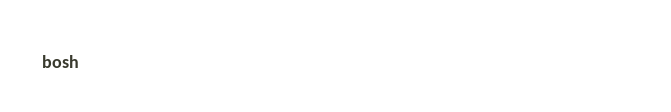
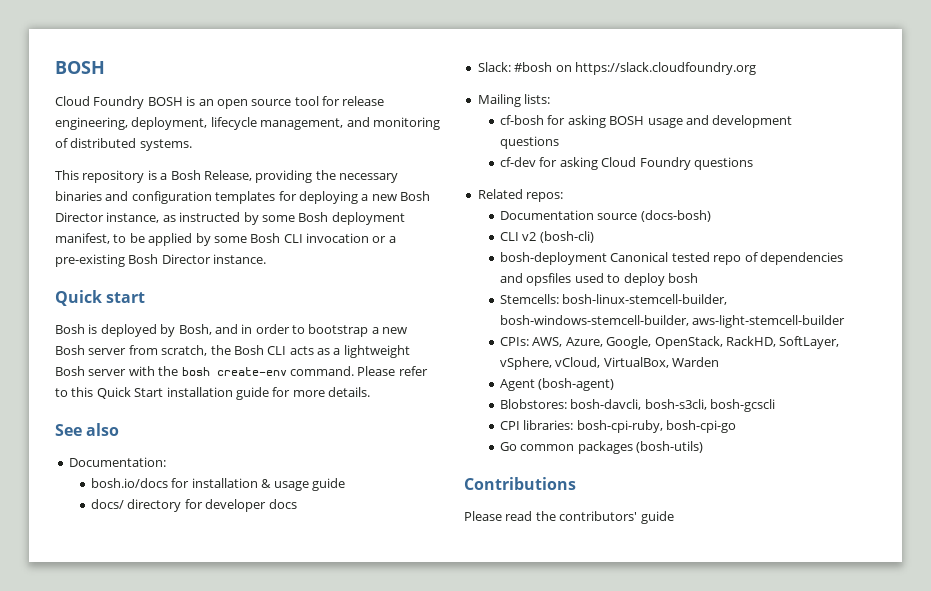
[42,55,79,68] bosh -> [55,61,105,74] [55,96,385,109] [55,117,440,130] [55,138,192,151] [55,170,398,183] [55,191,430,204] [55,212,405,225] [55,233,396,246] [55,254,267,267] [55,290,146,306] [55,324,408,337] [55,345,410,358] [55,366,428,376] [55,387,370,400] [55,423,120,436] [68,457,166,467] [91,478,345,491] [91,499,297,512] [477,62,756,75] [477,94,551,107] [500,115,793,128] [500,136,560,149] [500,157,753,170] [477,189,564,202] [500,210,711,222] [500,231,594,243] [500,252,843,265] [500,273,698,286] [500,294,728,305] [500,315,846,328] [500,336,840,349] [500,357,720,370] [500,378,615,391] [500,399,776,412] [500,420,737,433] [500,441,704,454] [464,477,576,490] [464,511,674,524] BOSH // Cloud Foundry BOSH is an open source tool for release engineering, deployment, lifecycle management, and monitoring of distributed systems. // This repository is a Bosh Release, providing the necessary binaries and configuration templates for deploying a new Bosh Director instance, as instructed by some Bosh deployment manifest, to be applied by some Bosh CLI invocation or a pre-existing Bosh Director instance. // Quick start // Bosh is deployed by Bosh, and in order to bootstrap a new Bosh server from scratch, the Bosh CLI acts as a lightweight Bosh server with the bosh create-env command. Please refer to this Quick Start installation guide for more details. // See also // Documentation: // bosh.io/docs for installation & usage guide // docs/ directory for developer docs // Slack: #bosh on https://slack.cloudfoundry.org // Mailing lists: // cf-bosh for asking BOSH usage and development questions // cf-dev for asking Cloud Foundry questions // Related repos: // Documentation source (docs-bosh) // CLI v2 (bosh-cli) // bosh-deployment Canonical tested repo of dependencies and opsfiles used to deploy bosh // Stemcells: bosh-linux-stemcell-builder, bosh-windows-stemcell-builder, aws-light-stemcell-builder // CPIs: AWS, Azure, Google, OpenStack, RackHD, SoftLayer, vSphere, vCloud, VirtualBox, Warden // Agent (bosh-agent) // Blobstores: bosh-davcli, bosh-s3cli, bosh-gcscli // CPI libraries: bosh-cpi-ruby, bosh-cpi-go // Go common packages (bosh-utils) // Contributions // Please read the contributors' guide

